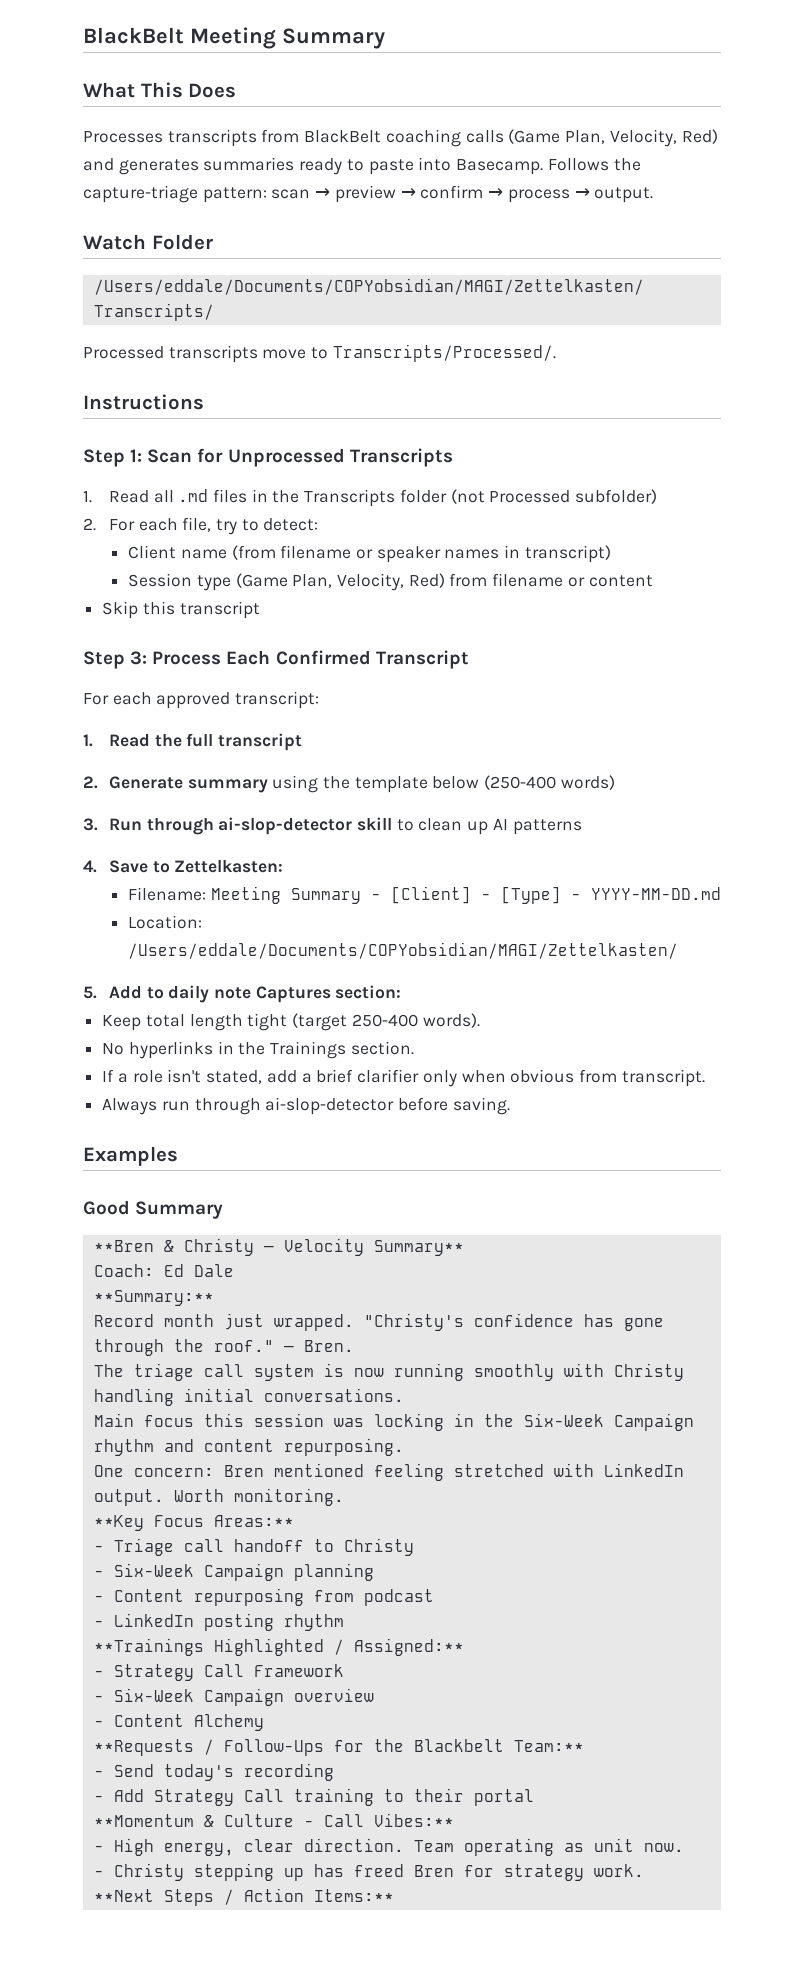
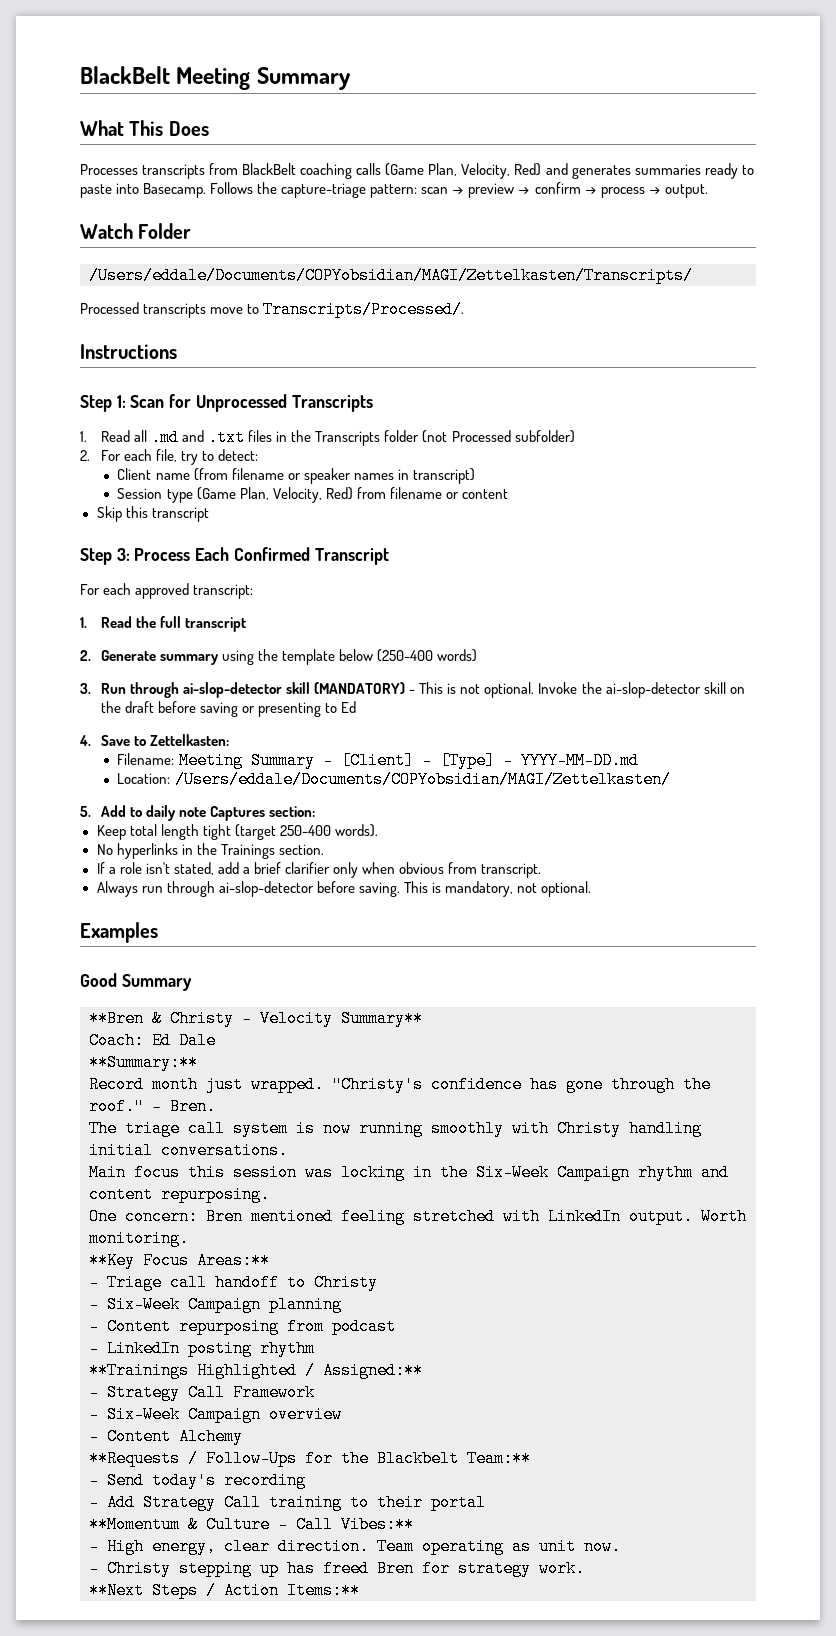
(209, 495) none -> [182,429,246,446] and .txt
[396,818,582,835] to clean up AI patterns -> [314,682,745,698] [100,701,357,717] (MANDATORY) - This is not optional. Invoke the ai-slop-detector skill on the draft before saving or presenting to Ed
(510, 1106) none -> [403,881,592,897] This is mandatory, not optional.

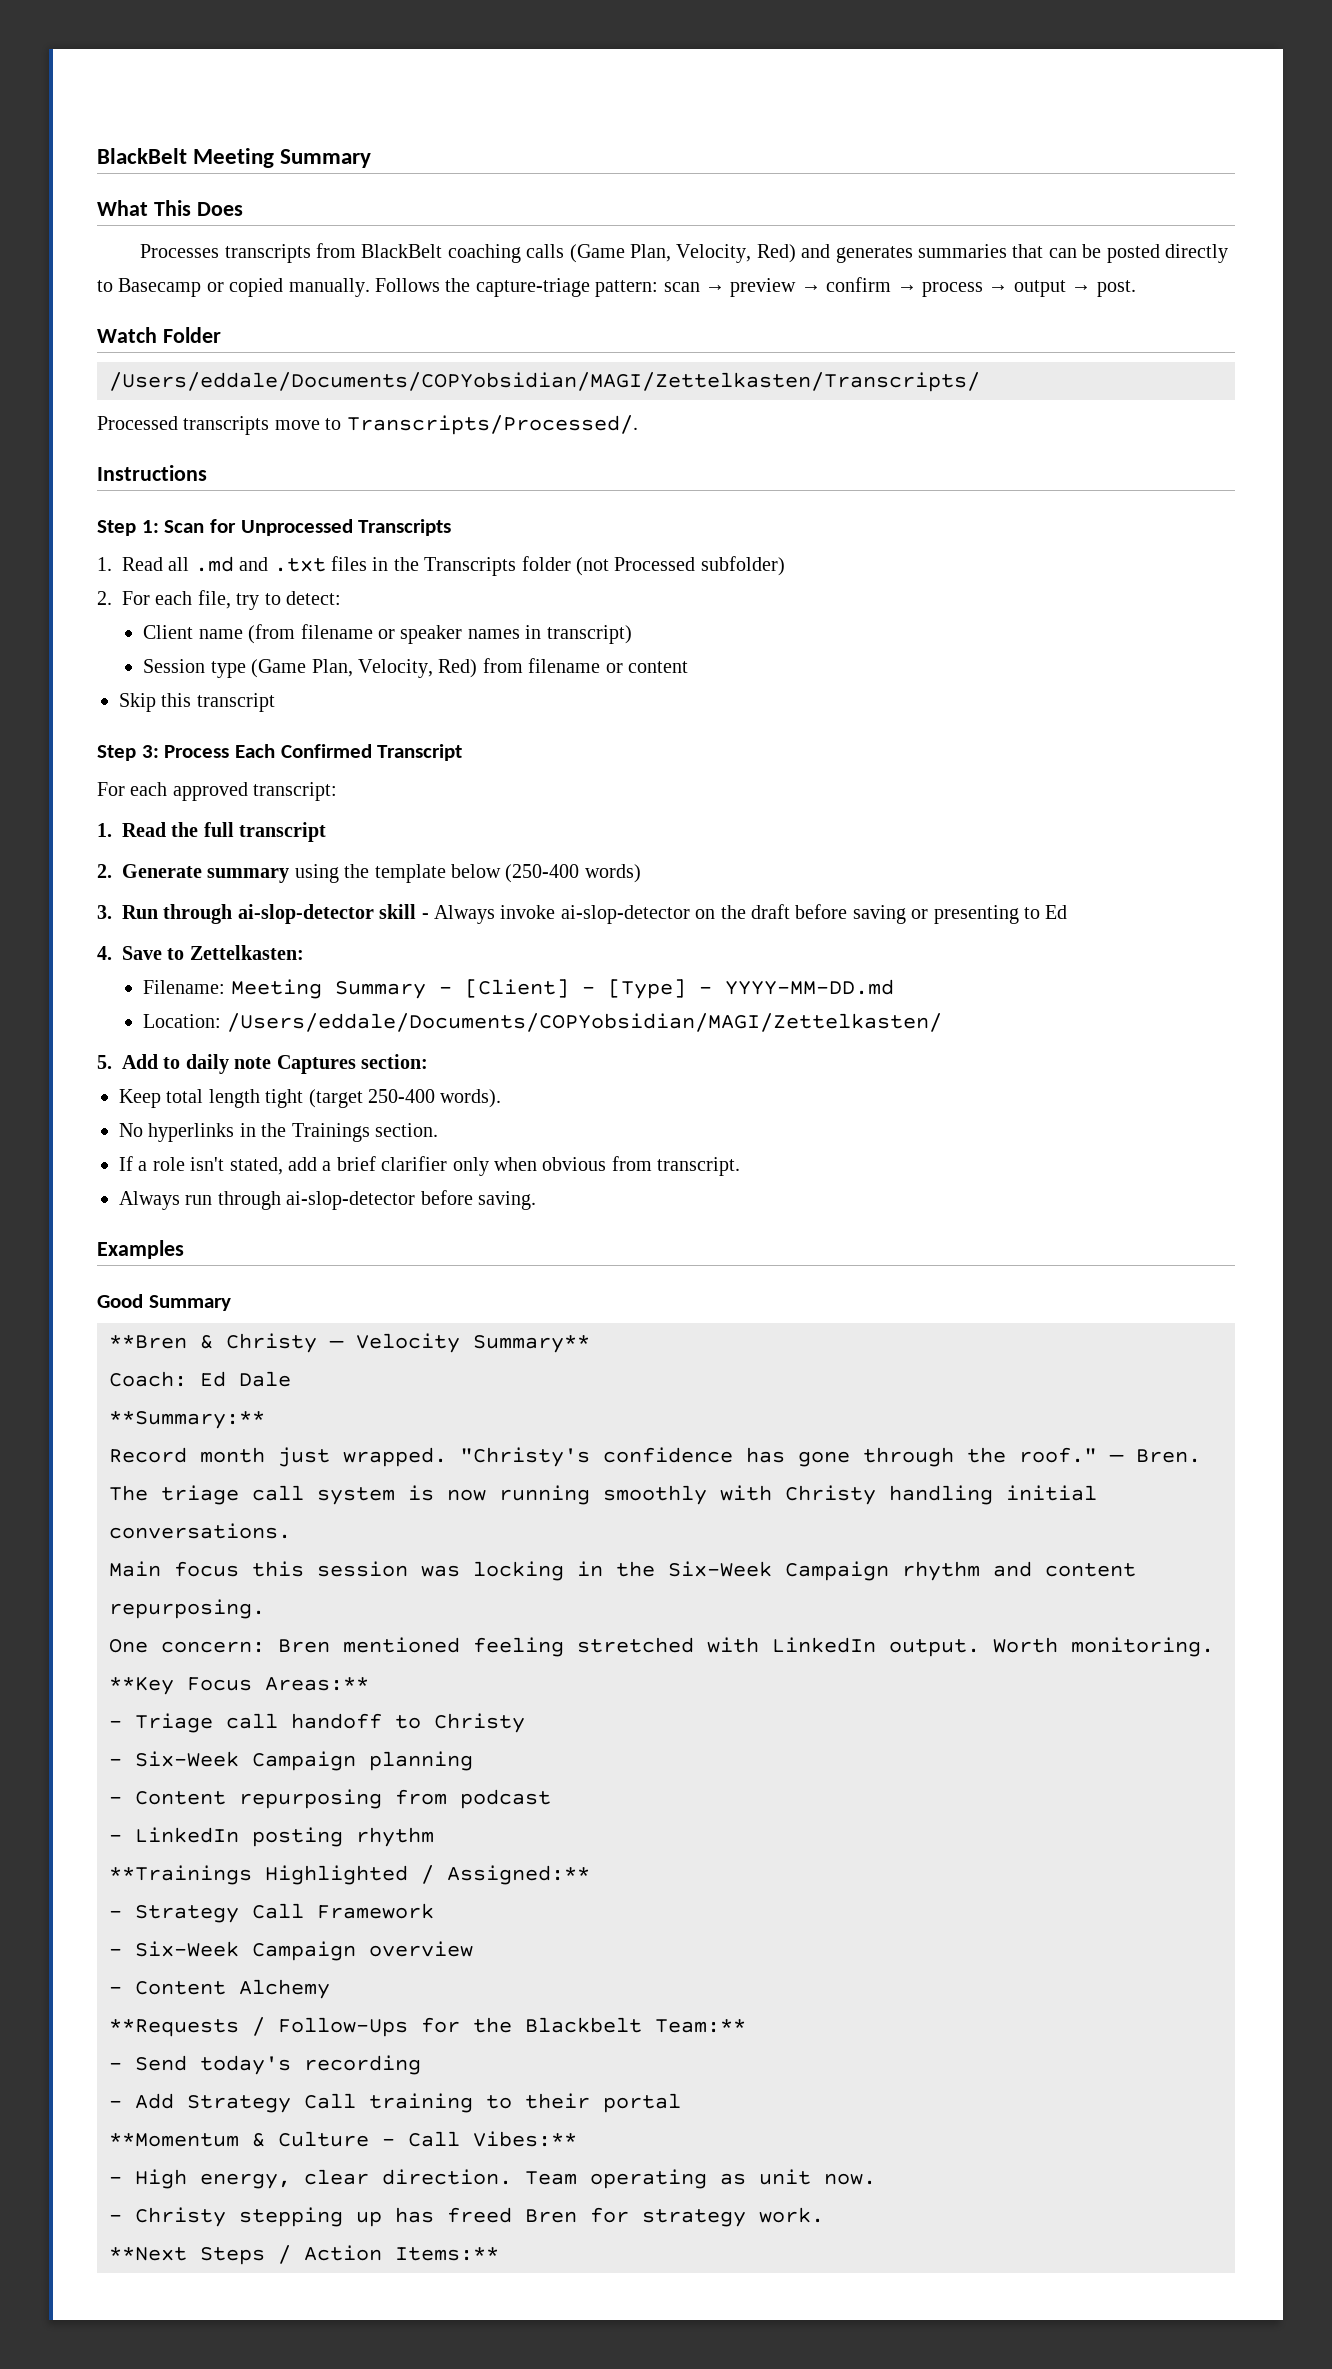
[704,163,754,179] [80,183,207,198] ready to paste into Basecamp. -> [1012,244,1229,263] [97,278,370,297] that can be posted directly to Basecamp or copied manually.
[664,184,708,198] output. -> [1013,280,1136,297] output → post.
[314,682,726,698] (MANDATORY) - This is not optional. Invoke the ai-slop-detector skill -> [421,905,690,924] - Always invoke ai-slop-detector
[403,881,592,897] This is mandatory, not optional. -> (536, 1200) none

